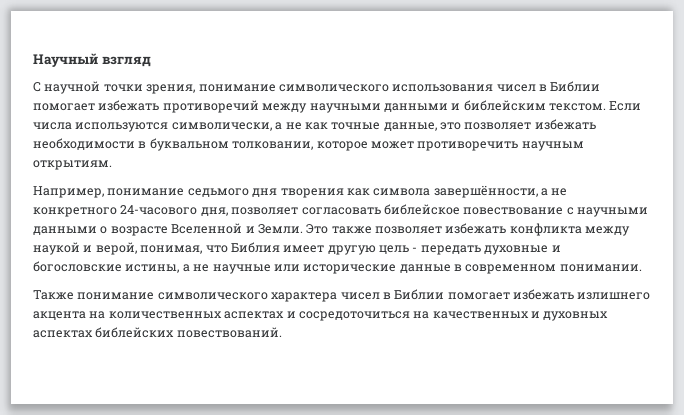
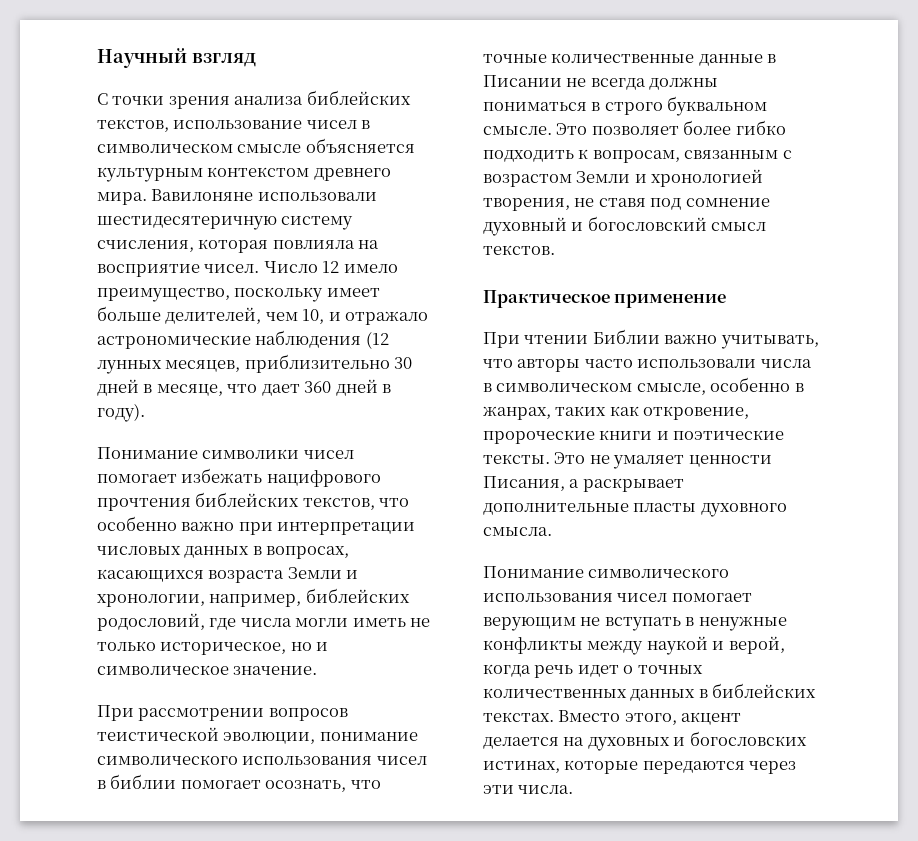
[44,81,196,94] научной точки зрения, -> [112,90,411,109] [97,119,371,132] [97,138,415,153] [97,167,391,182] [97,189,377,205] [97,216,354,230] [97,239,380,253] [97,261,398,277] [97,287,380,302] [97,306,429,325] [97,330,389,349] [97,354,413,374] [97,379,392,396] [97,403,145,422] [97,447,354,459] [97,468,381,487] [97,492,410,511] [97,516,416,535] [97,546,350,559] [97,567,359,583] [97,588,410,607] [97,613,431,631] [97,641,329,655] [97,665,318,675] [97,705,348,721] [97,727,316,744] точки зрения анализа библейских текстов, использование чисел в символическом смысле объясняется культурным контекстом древнего мира. Вавилоняне использовали шестидесятеричную систему счисления, которая повлияла на восприятие чисел. Число 12 имело преимущество, поскольку имеет больше делителей, чем 10, и отражало астрономические наблюдения (12 лунных месяцев, приблизительно 30 дней в месяце, что дает 360 дней в году). // Понимание символики чисел помогает избежать нацифрового прочтения библейских текстов, что особенно важно при интерпретации числовых данных в вопросах, касающихся возраста Земли и хронологии, например, библейских родословий, где числа могли иметь не только историческое, но и символическое значение. // При рассмотрении вопросов теистической эволюции,
[550,81,601,92] [33,100,642,113] [33,119,596,132] [33,138,584,151] [33,160,112,170] [33,185,568,198] [33,204,648,217] [33,223,631,236] [33,242,561,255] [33,261,642,274] [33,289,651,302] [33,311,609,321] [33,327,282,338] Библии помогает избежать противоречий между научными данными и библейским текстом. Если числа используются символически, а не как точные данные, это позволяет избежать необходимости в буквальном толковании, которое может противоречить научным открытиям. // Например, понимание седьмого дня творения как символа завершённости, а не конкретного 24-часового дня, позволяет согласовать библейское повествование с научными данными о возрасте Вселенной и Земли. Это также позволяет избежать конфликта между наукой и верой, понимая, что Библия имеет другую цель - передать духовные и богословские истины, а не научные или исторические данные в современном понимании. // Также понимание символического характера чисел в Библии помогает избежать излишнего акцента на количественных аспектах и сосредоточиться на качественных и духовных аспектах библейских повествований. -> [110,774,381,792] [483,53,777,66] [483,75,719,90] [483,96,768,116] [483,120,786,135] [483,149,792,163] [483,169,764,187] [483,198,770,211] [483,216,767,236] [483,245,555,255] [483,290,727,308] [483,329,819,349] [483,359,812,372] [483,377,804,395] [483,406,750,420] [483,430,785,444] [483,452,772,469] [483,476,684,492] [483,503,787,517] [483,527,552,536] [483,566,730,578] [483,593,752,602] [483,616,787,631] [483,636,785,655] [483,664,703,678] [483,683,817,701] [483,710,742,725] [483,731,807,751] [483,760,797,774] [483,785,574,794] библии помогает осознать, что точные количественные данные в Писании не всегда должны пониматься в строго буквальном смысле. Это позволяет более гибко подходить к вопросам, связанным с возрастом Земли и хронологией творения, не ставя под сомнение духовный и богословский смысл текстов. // Практическое применение // При чтении Библии важно учитывать, что авторы часто использовали числа в символическом смысле, особенно в жанрах, таких как откровение, пророческие книги и поэтические тексты. Это не умаляет ценности Писания, а раскрывает дополнительные пласты духовного смысла. // Понимание символического использования чисел помогает верующим не вступать в ненужные конфликты между наукой и верой, когда речь идет о точных количественных данных в библейских текстах. Вместо этого, акцент делается на духовных и богословских истинах, которые передаются через эти числа.

